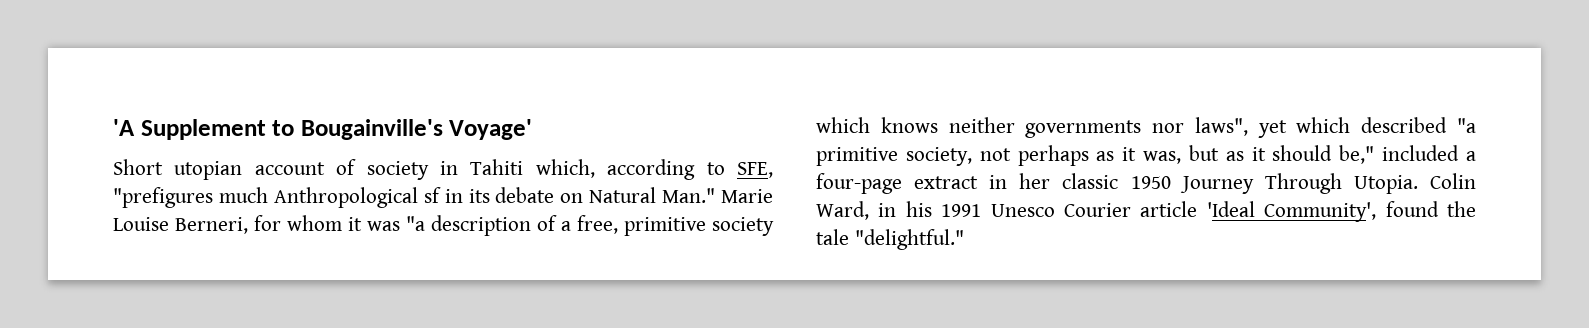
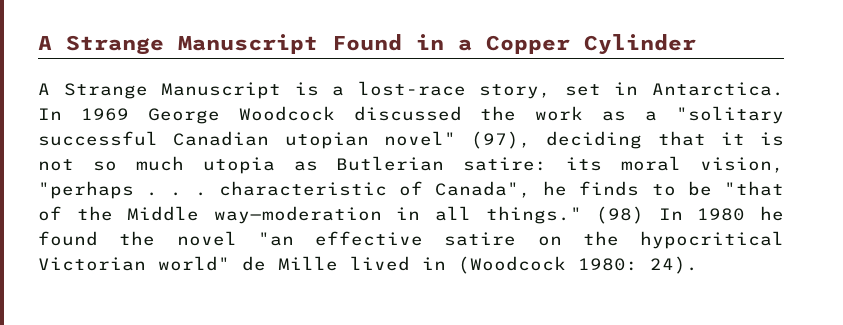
[113,119,533,140] [113,159,773,180] [113,187,773,208] [113,215,774,236] [816,117,1476,138] [816,145,1476,166] [816,173,1476,194] [816,201,1476,222] [816,229,964,250] 'A Supplement to Bougainville's Voyage' // Short utopian account of society in Tahiti which, according to SFE, "prefigures much Anthropological sf in its debate on Natural Man." Marie Louise Berneri, for whom it was "a description of a free, primitive society which knows neither governments nor laws", yet which described "a primitive society, not perhaps as it was, but as it should be," included a four-page extract in her classic 1950 Journey Through Utopia. Colin Ward, in his 1991 Unesco Courier article 'Ideal Community', found the tale "delightful." -> [38,34,696,55] [38,81,784,99] [38,106,785,124] [38,131,784,149] [38,156,785,174] [38,181,784,199] [38,206,785,224] [38,231,784,249] [38,256,698,274] A Strange Manuscript Found in a Copper Cylinder // A Strange Manuscript is a lost-race story, set in Antarctica. In 1969 George Woodcock discussed the work as a "solitary successful Canadian utopian novel" (97), deciding that it is not so much utopia as Butlerian satire: its moral vision, "perhaps . . . characteristic of Canada", he finds to be "that of the Middle way—moderation in all things." (98) In 1980 he found the novel "an effective satire on the hypocritical Victorian world" de Mille lived in (Woodcock 1980: 24).

